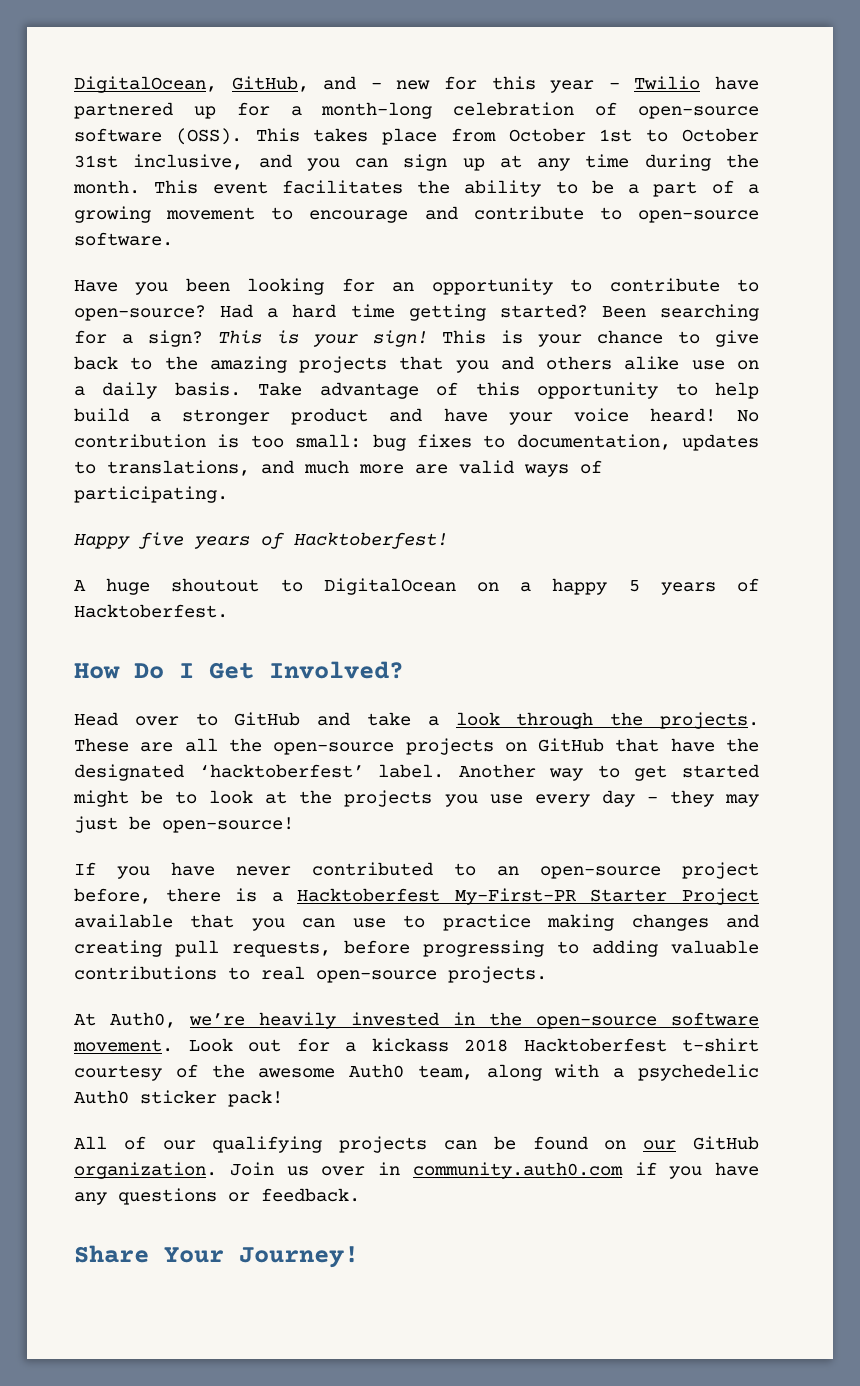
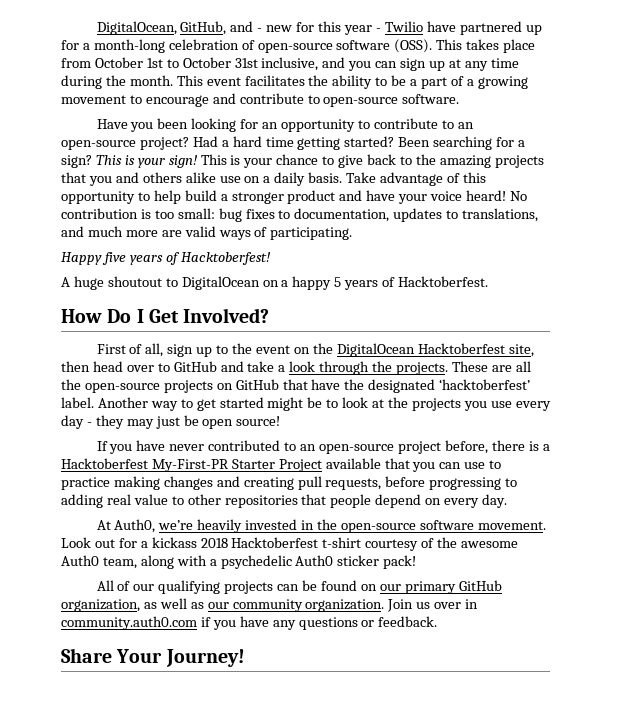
[74,305,206,321] open-source? -> [457,122,474,129] [61,137,189,150] an open-source project?
[74,712,118,726] Head -> [96,343,534,357] [61,361,123,372] First of all, sign up to the event on the DigitalOcean Hacktoberfest site, then head
[162,817,294,833] open-source! -> [202,416,281,429] open source!
[671,940,759,954] [74,966,547,983] valuable contributions to real open-source projects. -> [106,494,508,508] real value to other repositories that people depend on every day.
[692,1136,759,1150] GitHub -> [404,580,502,594] [61,598,303,612] primary GitHub organization, as well as our community

